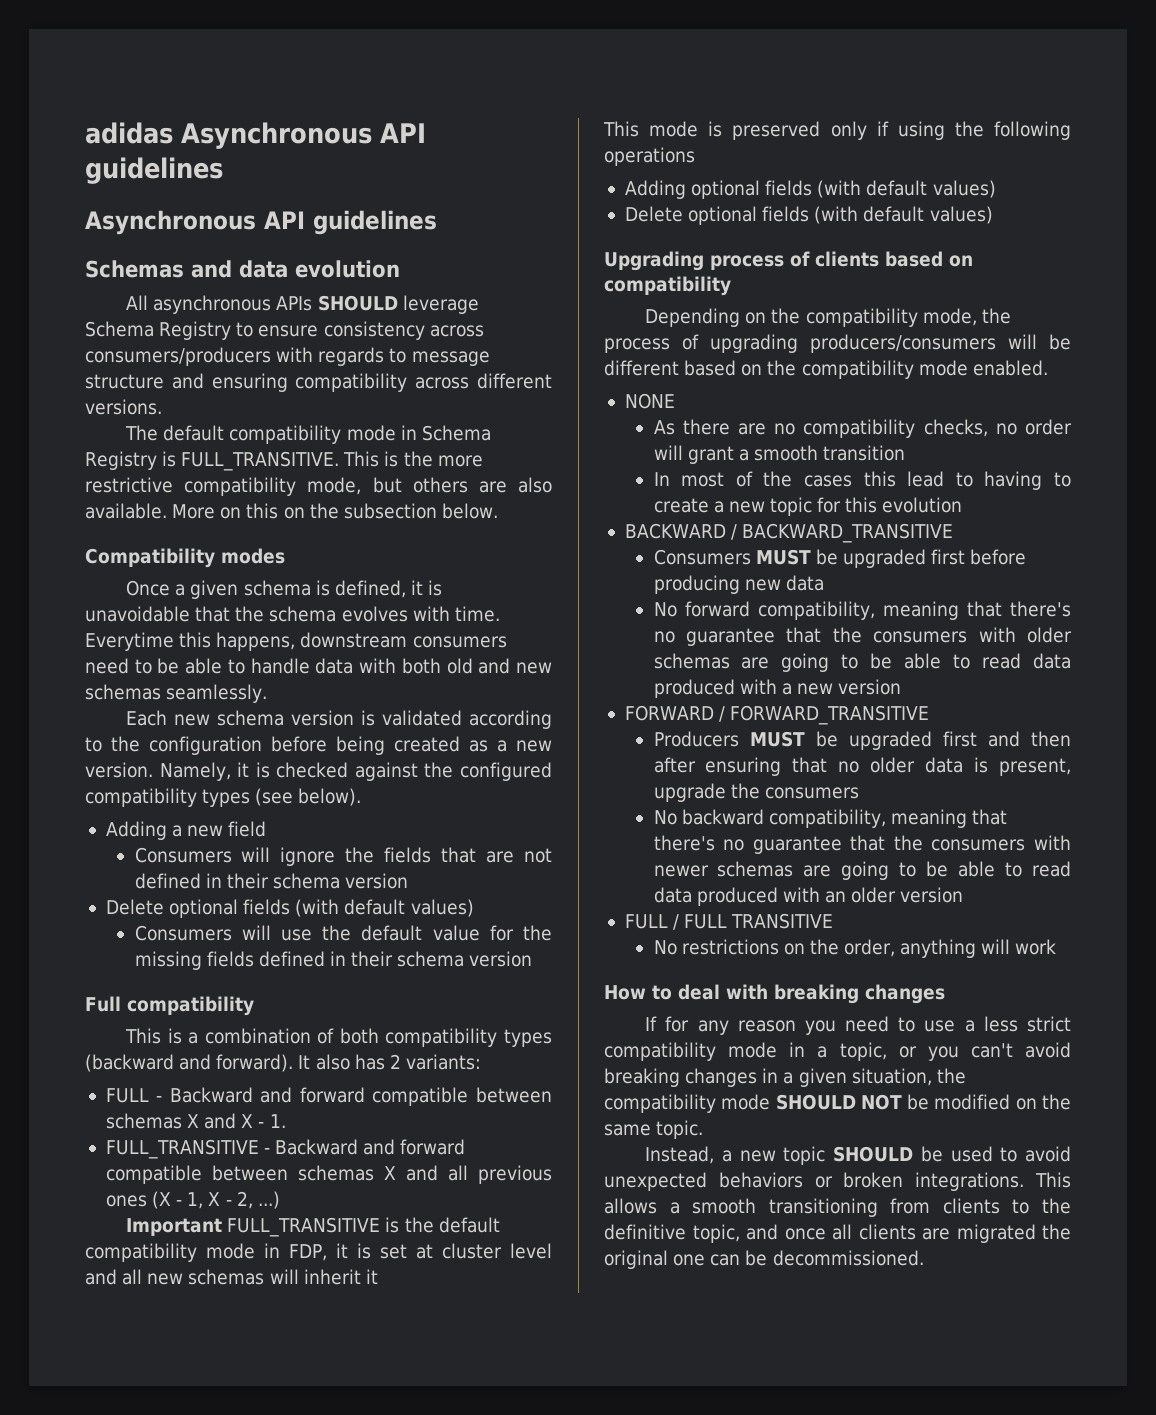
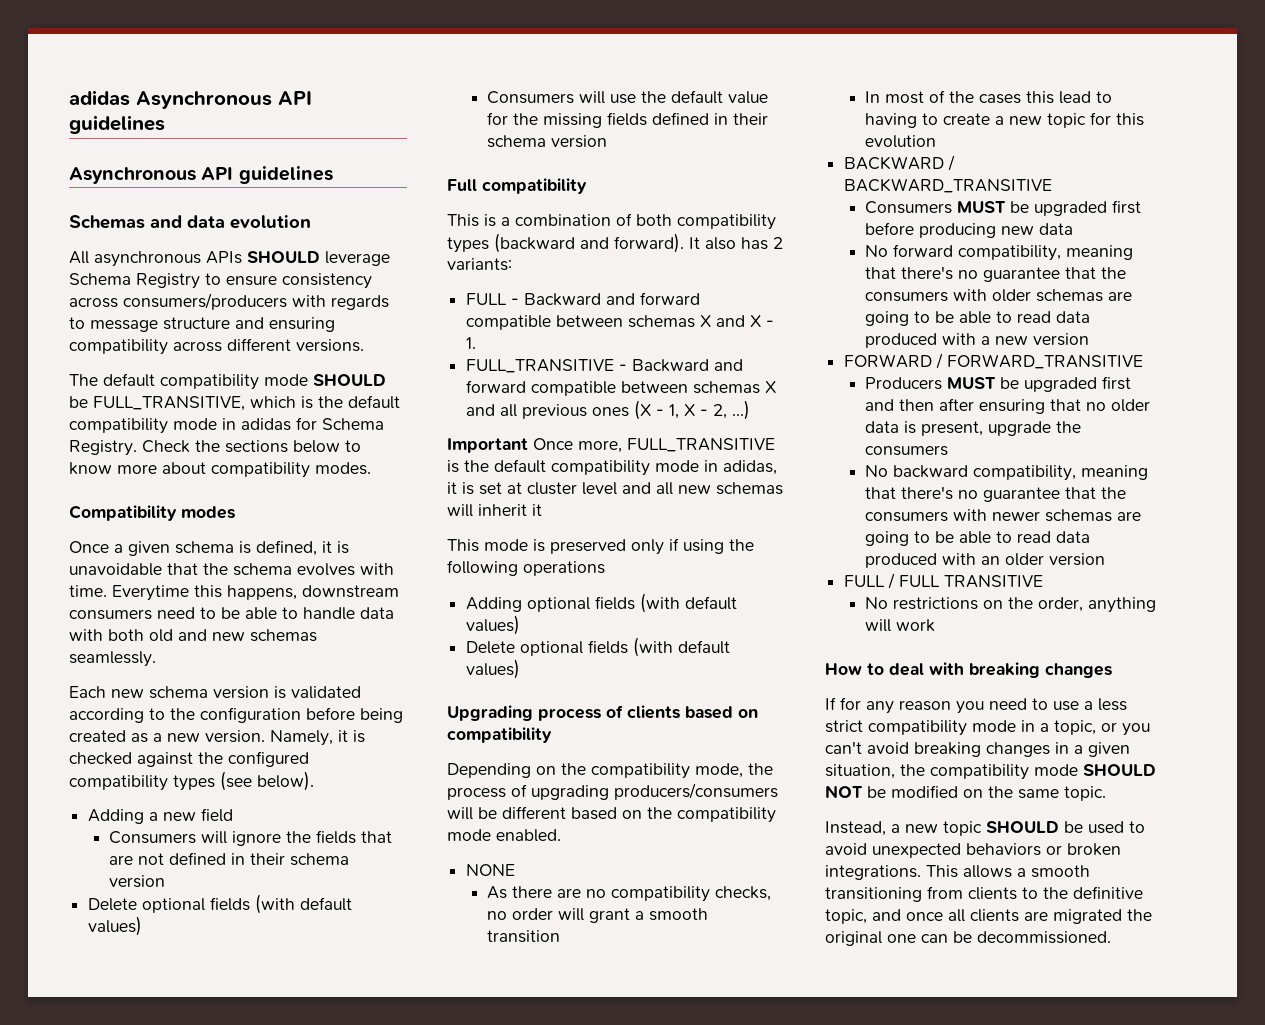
[400,425,491,441] [85,451,483,471] [85,477,552,496] [85,503,498,519] in Schema Registry is FULL_TRANSITIVE. This is the more restrictive compatibility mode, but others are also available. More on this on the subsection below. -> [313,374,386,386] [69,395,400,411] [69,417,384,434] [69,440,361,456] [69,462,371,478] SHOULD be FULL_TRANSITIVE, which is the default compatibility mode in adidas for Schema Registry. Check the sections below to know more about compatibility modes.
(223, 1227) none -> [533,438,622,453] Once more,
[289,1244,327,1261] FDP, -> [723,460,777,475] adidas,

